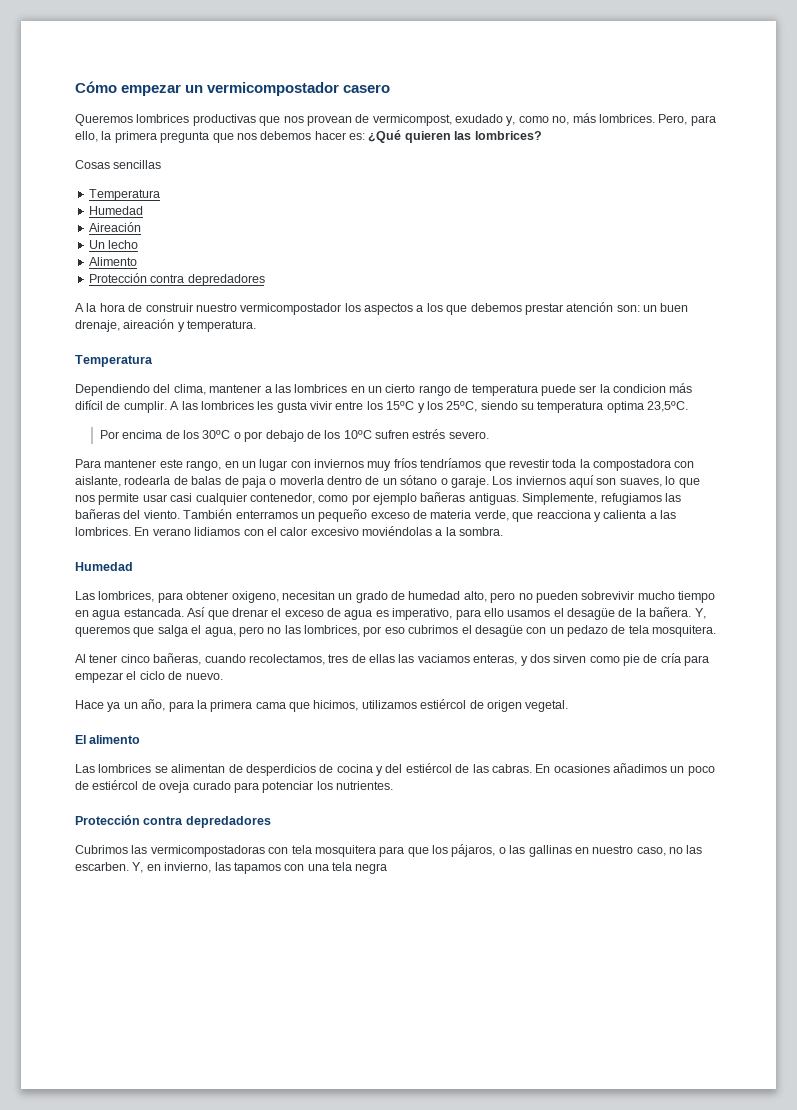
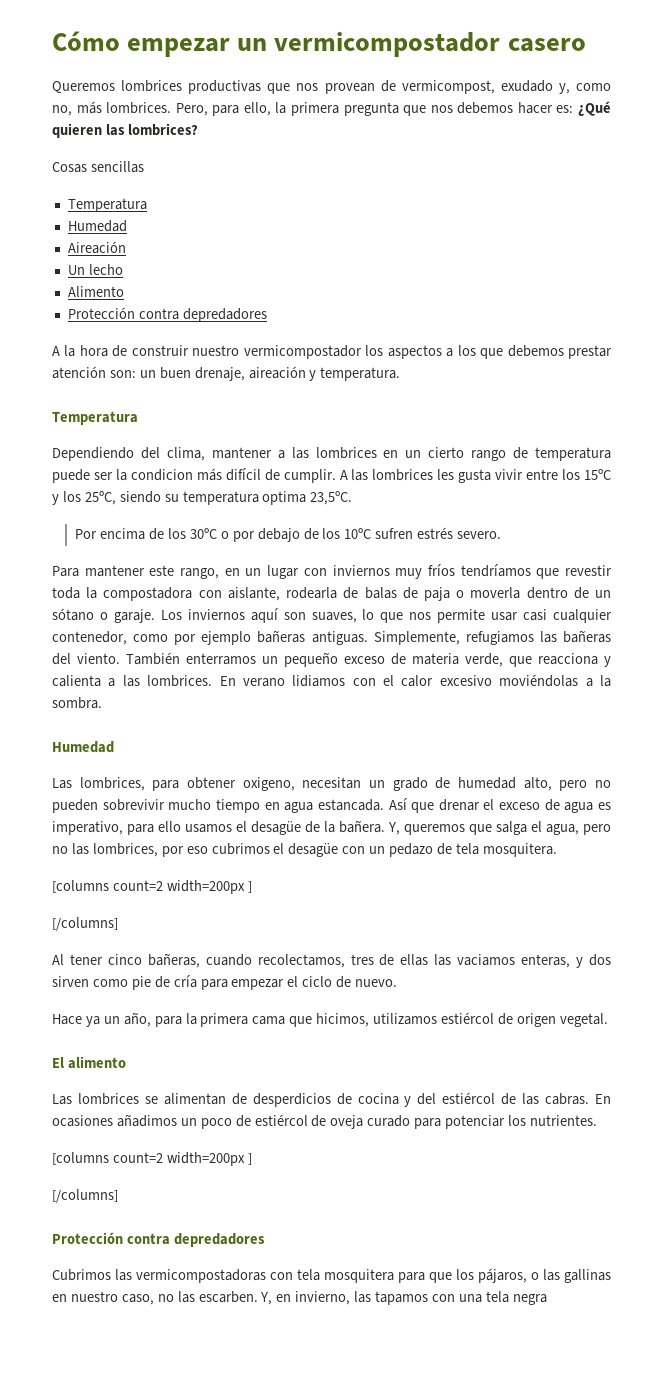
(717, 631) none -> [52,880,252,894] [52,917,118,931] // [columns count=2 width=200px ] // [/columns]
(393, 785) none -> [52,1152,252,1166] [52,1189,118,1203] // [columns count=2 width=200px ] // [/columns]

